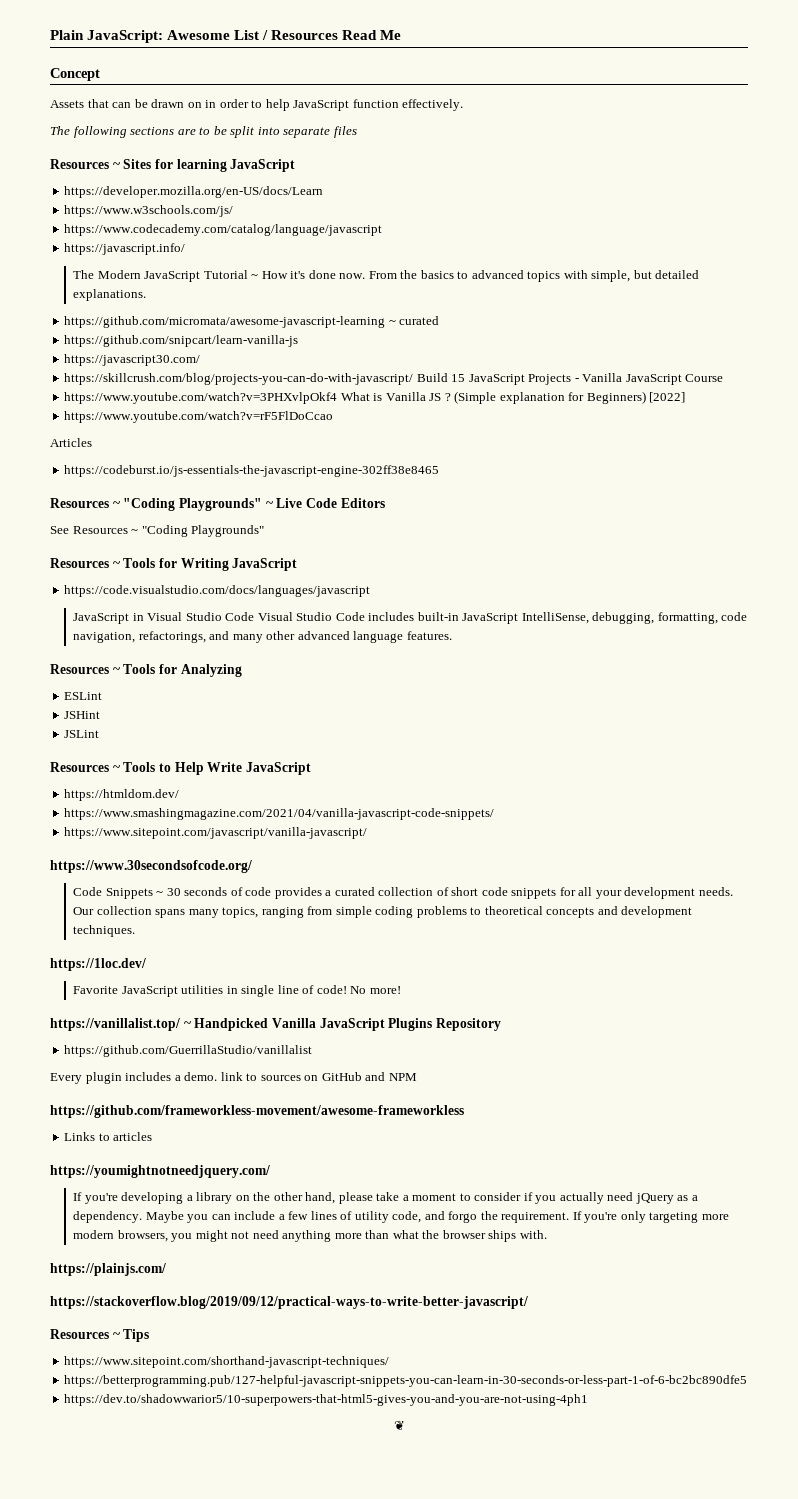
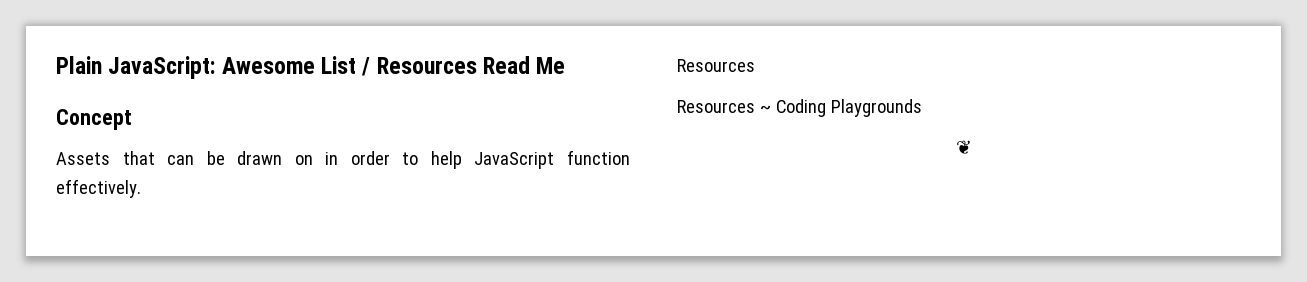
[50,126,357,138] [50,159,296,172] [64,186,324,198] [64,205,234,217] [64,224,383,236] [64,243,186,255] [73,270,700,282] [73,289,147,301] [64,316,440,328] [64,335,299,347] [64,354,201,366] [64,373,724,385] [64,391,686,404] [64,411,334,423] [50,438,92,447] [64,465,440,477] [50,498,385,511] [50,525,265,537] [50,558,298,571] [64,585,371,597] [73,612,748,624] [73,631,452,643] [50,664,242,677] [64,692,103,700] [64,711,101,719] [64,730,100,738] [50,762,311,775] [64,789,180,801] [64,808,495,820] [64,827,368,839] [50,860,252,873] [73,887,733,899] [73,906,693,918] [73,925,136,937] [50,958,146,971] [73,985,401,997] [50,1018,501,1031] [64,1045,313,1057] [50,1072,417,1084] [50,1105,464,1118] [64,1132,153,1141] [50,1165,270,1178] [73,1192,698,1204] [73,1211,729,1223] [73,1230,547,1242] [50,1263,166,1276] [50,1296,528,1309] [50,1329,150,1342] [64,1356,390,1368] [64,1375,748,1387] [64,1394,589,1406] The following sections are to be split into separate files // Resources ~ Sites for learning JavaScript // https://developer.mozilla.org/en-US/docs/Learn // https://www.w3schools.com/js/ // https://www.codecademy.com/catalog/language/javascript // https://javascript.info/ // The Modern JavaScript Tutorial ~ How it's done now. From the basics to advanced topics with simple, but detailed explanations. // https://github.com/micromata/awesome-javascript-learning ~ curated // https://github.com/snipcart/learn-vanilla-js // https://javascript30.com/ // https://skillcrush.com/blog/projects-you-can-do-with-javascript/ Build 15 JavaScript Projects - Vanilla JavaScript Course // https://www.youtube.com/watch?v=3PHXvlpOkf4 What is Vanilla JS ? (Simple explanation for Beginners) [2022] // https://www.youtube.com/watch?v=rF5FlDoCcao // Articles // https://codeburst.io/js-essentials-the-javascript-engine-302ff38e8465 // Resources ~ "Coding Playgrounds" ~ Live Code Editors // See Resources ~ "Coding Playgrounds" // Resources ~ Tools for Writing JavaScript // https://code.visualstudio.com/docs/languages/javascript // JavaScript in Visual Studio Code Visual Studio Code includes built-in JavaScript IntelliSense, debugging, formatting, code navigation, refactorings, and many other advanced language features. // Resources ~ Tools for Analyzing // ESLint // JSHint // JSLint // Resources ~ Tools to Help Write JavaScript // https://htmldom.dev/ // https://www.smashingmagazine.com/2021/04/vanilla-javascript-code-snippets/ // https://www.sitepoint.com/javascript/vanilla-javascript/ // https://www.30secondsofcode.org/ // Code Snippets ~ 30 seconds of code provides a curated collection of short code snippets for all your development needs. Our collection spans many topics, ranging from simple coding problems to theoretical concepts and development techniques. // https://1loc.dev/ // Favorite JavaScript utilities in single line of code! No more! // https://vanillalist.top/ ~ Handpicked Vanilla JavaScript Plugins Repository // https://github.com/GuerrillaStudio/vanillalist // Every plugin includes a demo. link to sources on GitHub and NPM // https://github.com/frameworkless-movement/awesome-frameworkless // Links to articles // https://youmightnotneedjquery.com/ // If you're developing a library on the other hand, please take a moment to consider if you actually need jQuery as a dependency. Maybe you can include a few lines of utility code, and forgo the requirement. If you're only targeting more modern browsers, you might not need anything more than what the browser ships with. // https://plainjs.com/ // https://stackoverflow.blog/2019/09/12/practical-ways-to-write-better-javascript/ // Resources ~ Tips // https://www.sitepoint.com/shorthand-javascript-techniques/ // https://betterprogramming.pub/127-helpful-javascript-snippets-you-can-learn-in-30-seconds-or-less-part-1-of-6-bc2bc890dfe5 // https://dev.to/shadowwarior5/10-superpowers-that-html5-gives-you-and-you-are-not-using-4ph1 -> [677,59,755,72] [677,99,922,117] Resources // Resources ~ Coding Playgrounds

